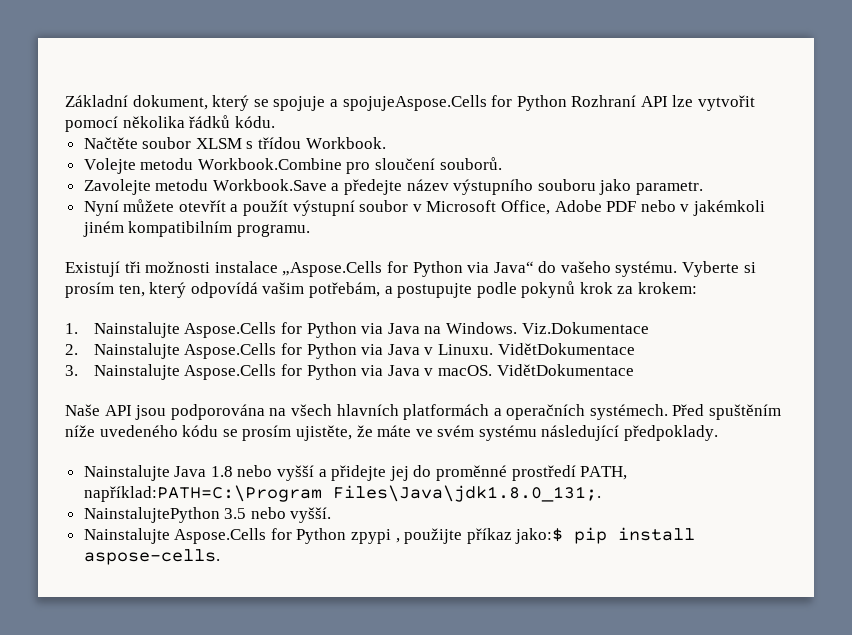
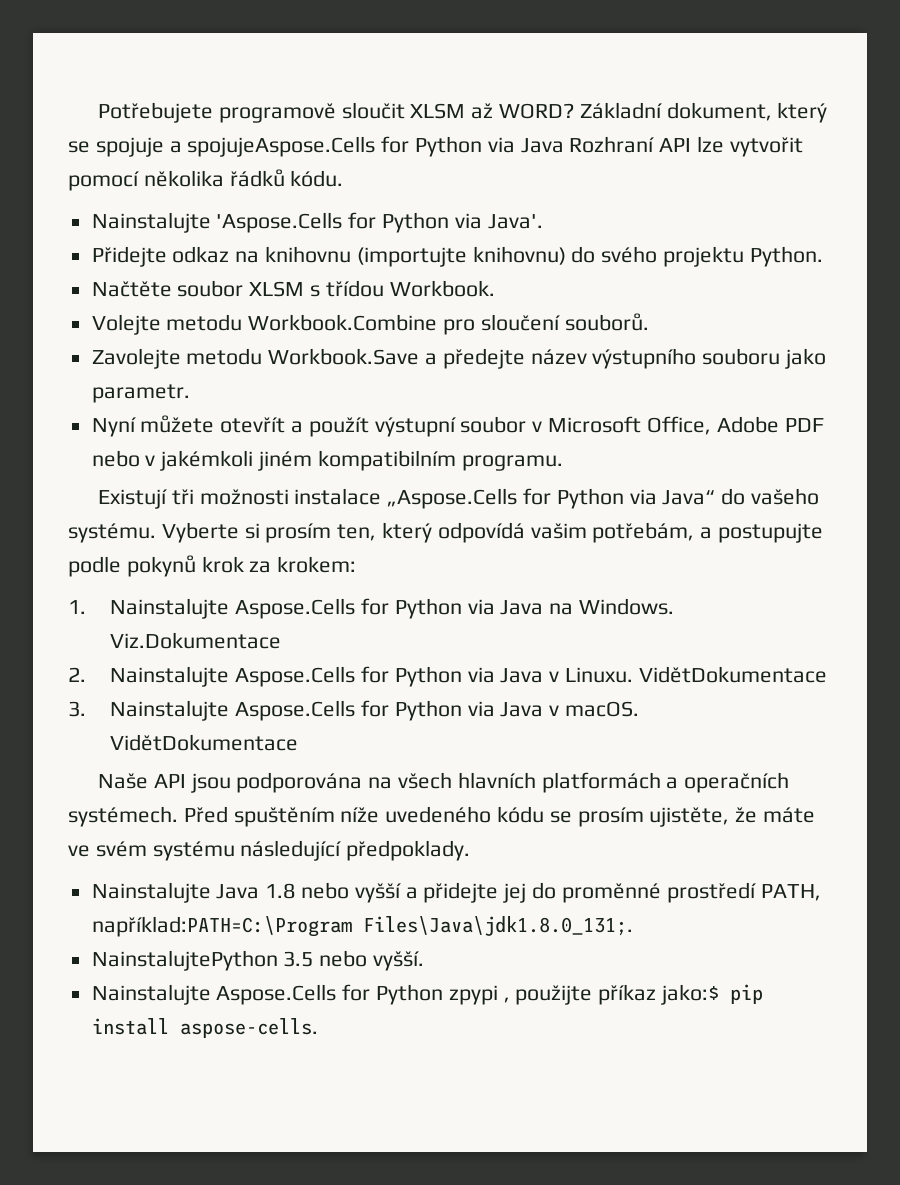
(65, 101) none -> [98,102,575,123] Potřebujete programově sloučit XLSM až WORD?
(567, 103) none -> [487,137,564,153] via Java
(275, 122) none -> [91,212,543,233] [91,246,823,267] // Nainstalujte 'Aspose.Cells for Python via Java'. // Přidejte odkaz na knihovnu (importujte knihovnu) do svého projektu Python.

